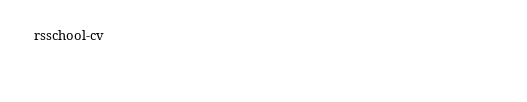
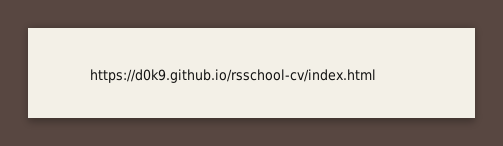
[34,30,104,40] rsschool-cv -> [90,69,376,83] https://d0k9.github.io/rsschool-cv/index.html

